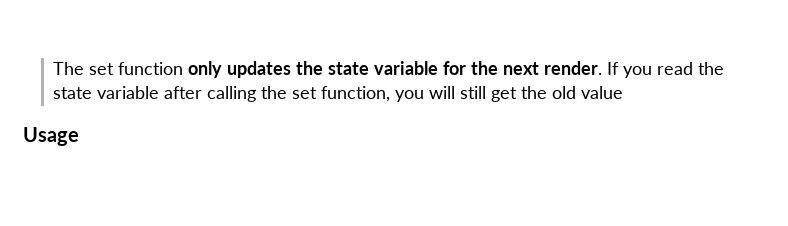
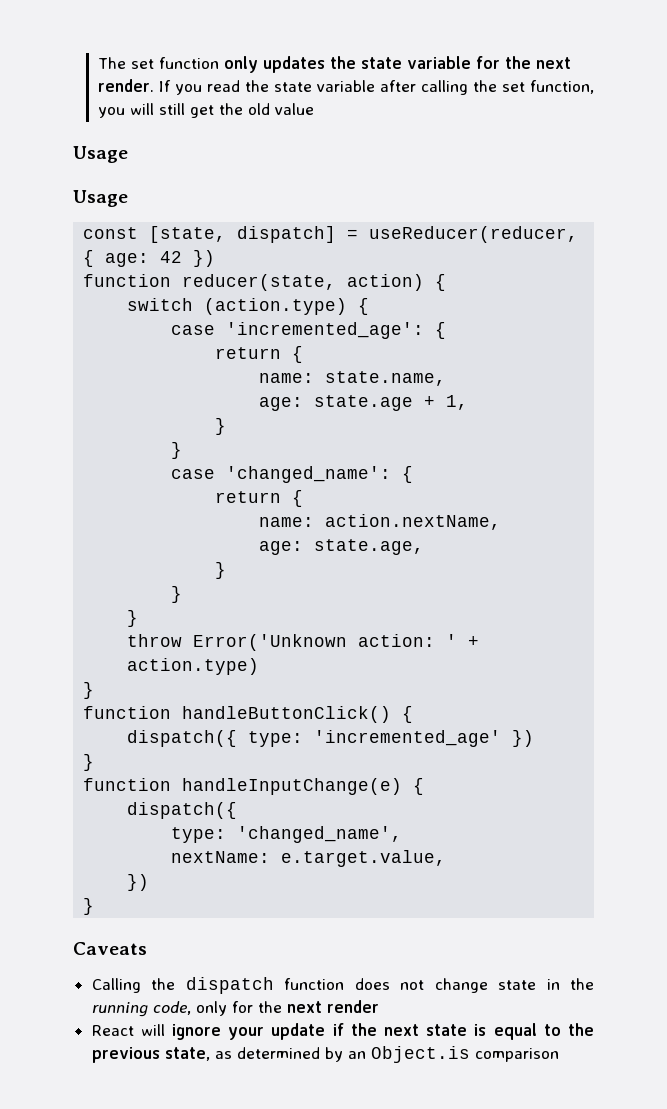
(79, 136) none -> [73,190,128,207] [83,226,579,243] [83,250,216,267] [83,274,447,291] [127,298,370,315] [171,322,447,339] [215,346,304,363] [259,371,447,386] [259,395,469,411] [215,418,227,435] [171,442,183,459] [171,466,414,483] [215,490,304,507] [259,514,502,530] [259,539,425,555] [215,562,227,579] [171,586,183,603] [127,610,139,627] [127,634,480,651] [127,658,260,675] [83,682,95,699] [83,706,414,723] [127,730,535,747] [83,754,95,771] [83,778,425,795] [127,802,238,819] [171,826,403,843] [171,850,447,867] [127,874,150,891] [83,898,95,915] [73,942,147,955] [91,977,594,994] [91,1000,379,1017] [91,1023,594,1040] [91,1046,559,1063] // Usage // const [state, dispatch] = useReducer(reducer, { age: 42 }) // function reducer(state, action) { // switch (action.type) { // case 'incremented_age': { // return { // name: state.name, // age: state.age + 1, // } // } // case 'changed_name': { // return { // name: action.nextName, // age: state.age, // } // } // } // throw Error('Unknown action: ' + action.type) // } // function handleButtonClick() { // dispatch({ type: 'incremented_age' }) // } // function handleInputChange(e) { // dispatch({ // type: 'changed_name', // nextName: e.target.value, // }) // } // Caveats // Calling the dispatch function does not change state in the running code, only for the next render // React will ignore your update if the next state is equal to the previous state, as determined by an Object.is comparison

